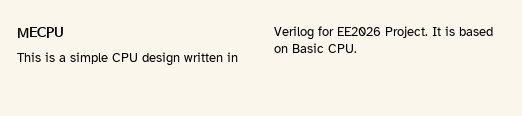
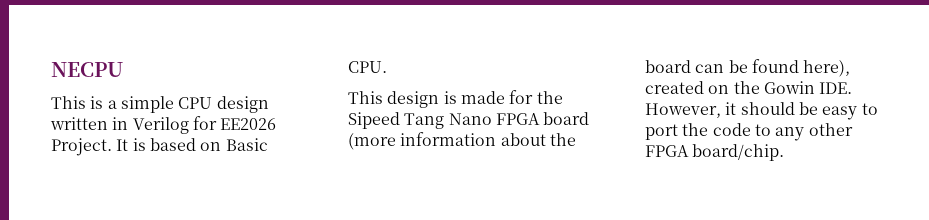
[17,27,64,38] MECPU -> [51,62,123,77] NECPU
(357, 48) none -> [348,90,563,108] [348,112,590,129] [348,132,576,150] [645,59,851,77] [645,81,853,94] [645,102,878,120] [645,123,853,141] [645,144,785,161] // This design is made for the Sipeed Tang Nano FPGA board (more information about the board can be found here), created on the Gowin IDE. However, it should be easy to port the code to any other FPGA board/chip.

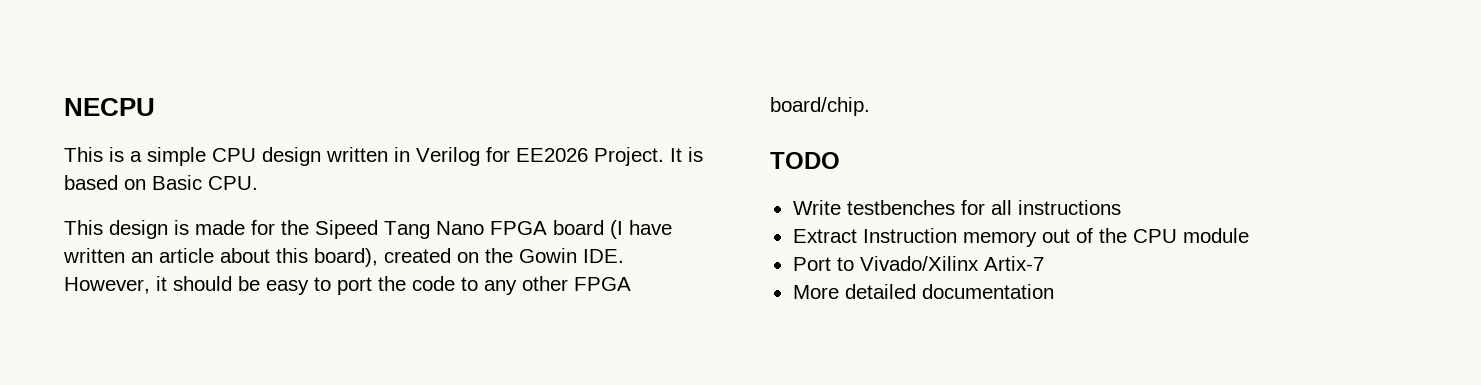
[348,132,576,150] [645,59,851,77] (more information about the board can be found here), -> [610,220,672,239] [63,248,378,267] (I have written an article about this board),
(785, 152) none -> [770,152,840,169] [792,200,1121,215] [792,228,1249,247] [792,256,1044,271] [792,284,1054,299] // TODO // Write testbenches for all instructions // Extract Instruction memory out of the CPU module // Port to Vivado/Xilinx Artix-7 // More detailed documentation

